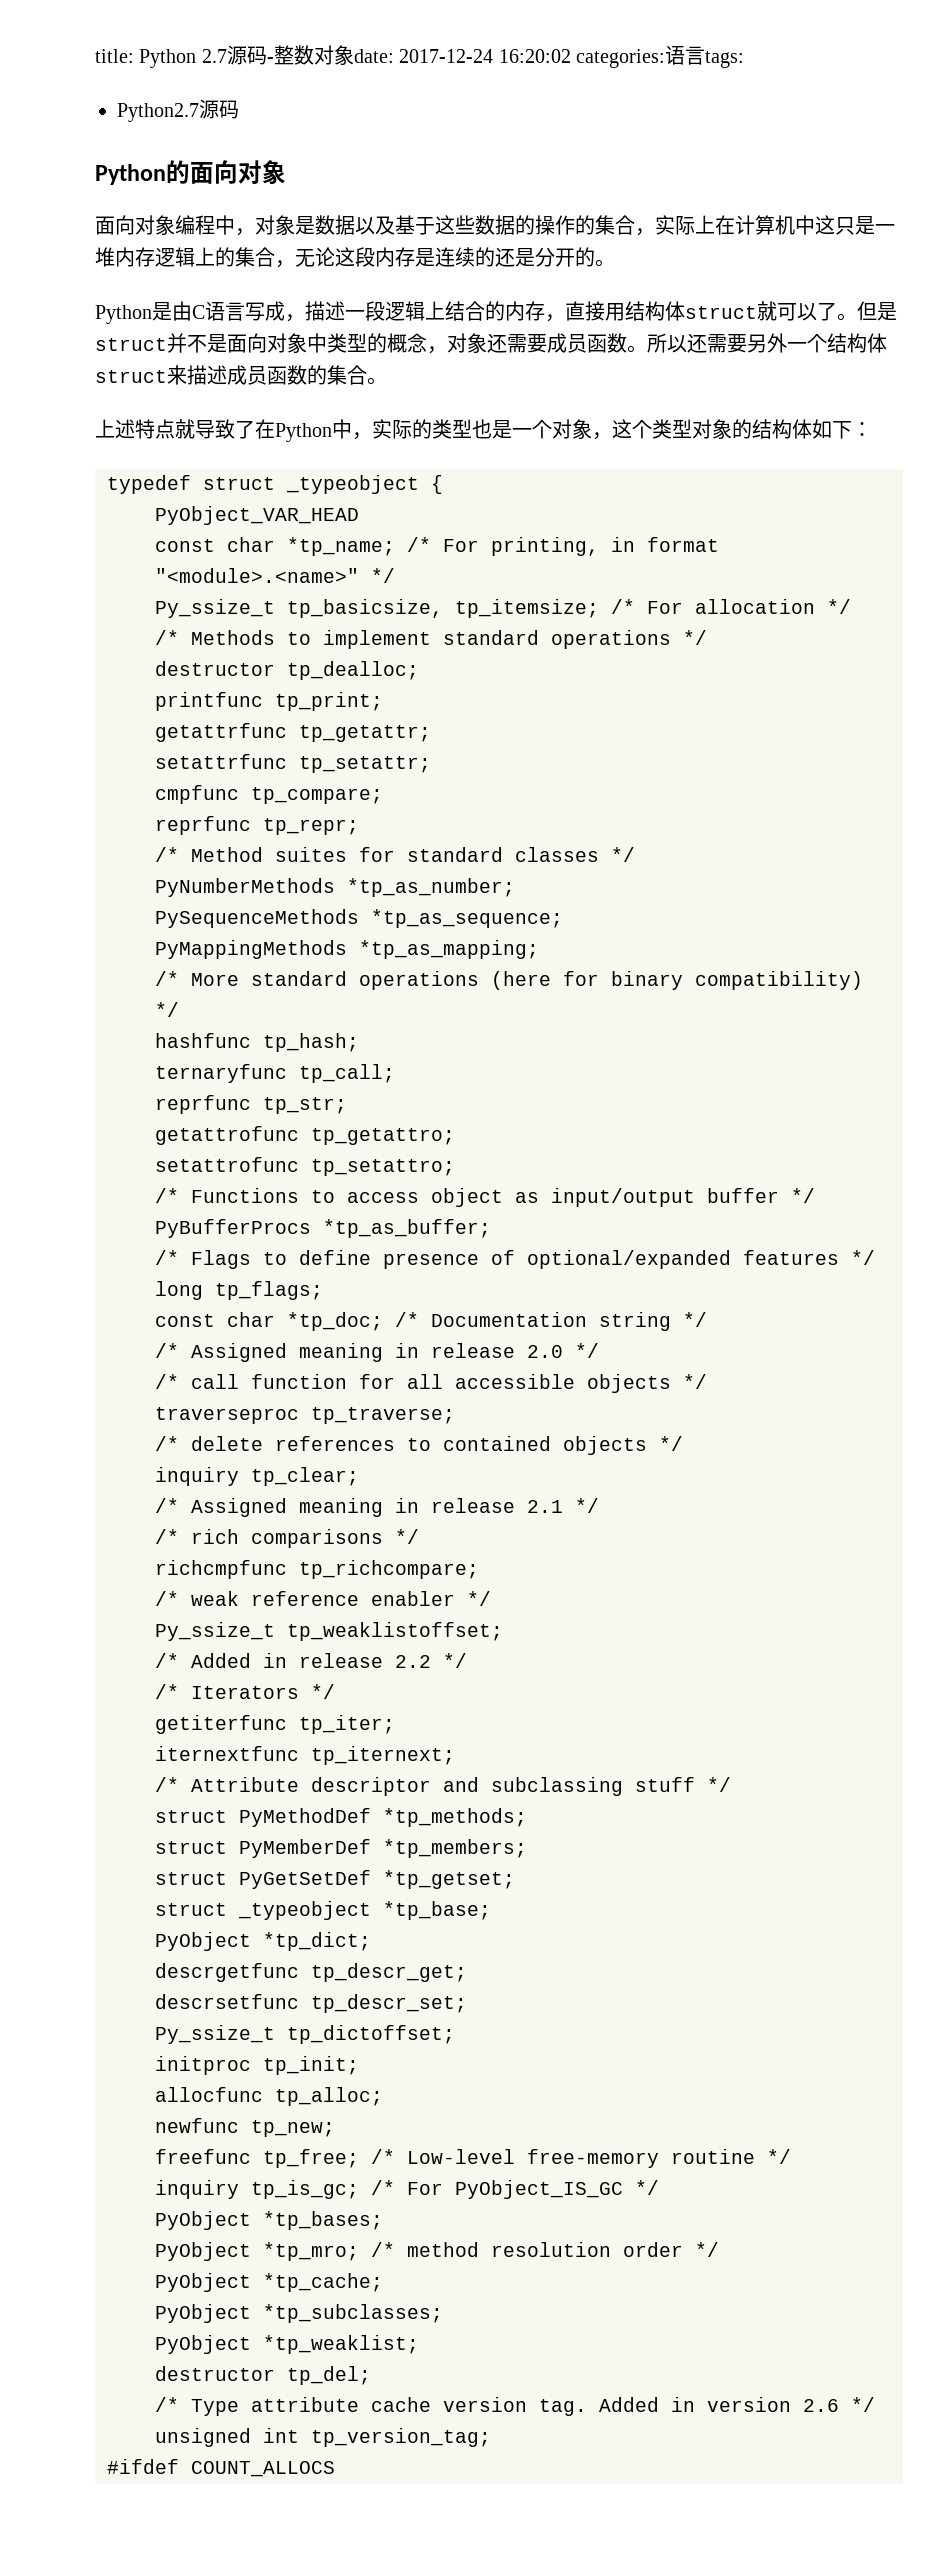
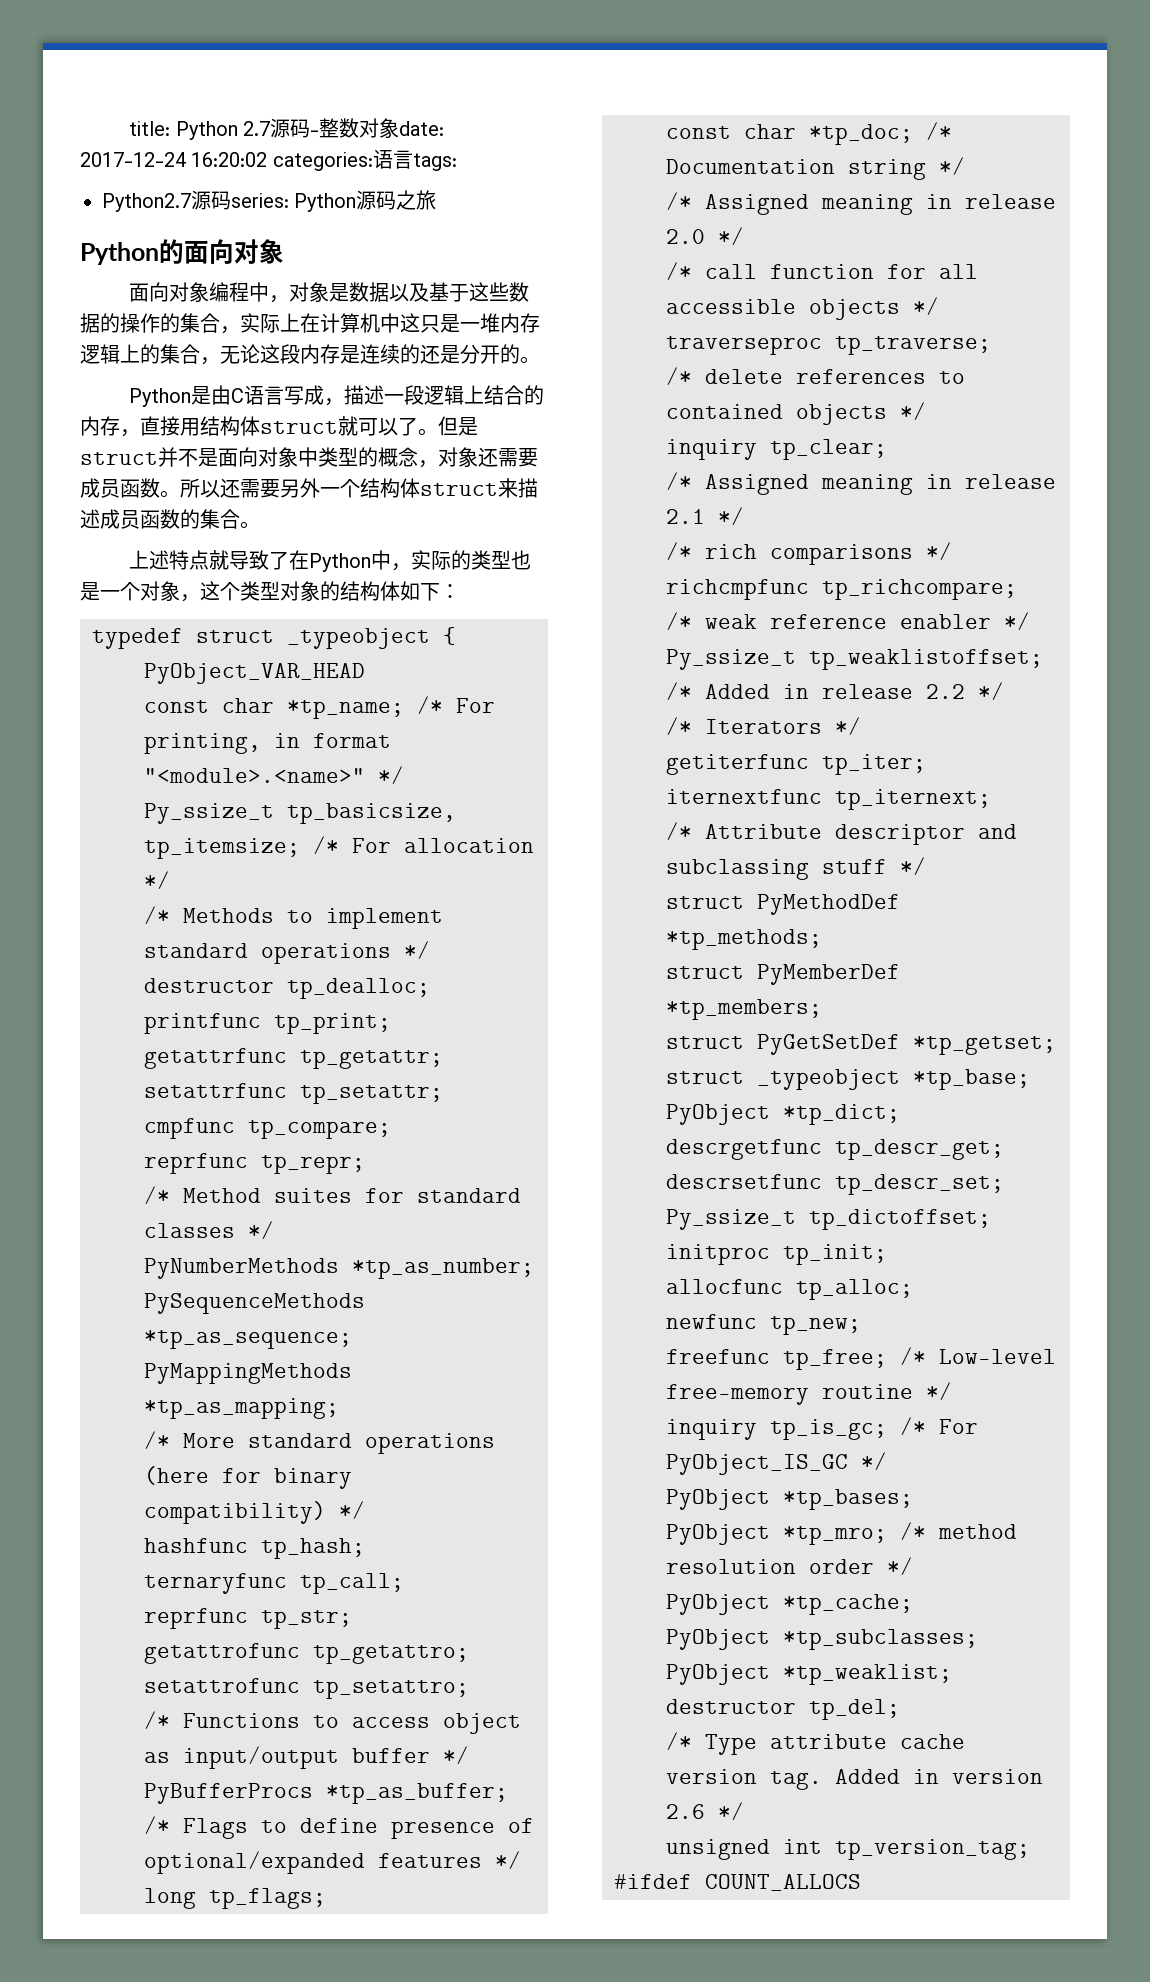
(239, 109) none -> [231,190,437,212] series: Python源码之旅

